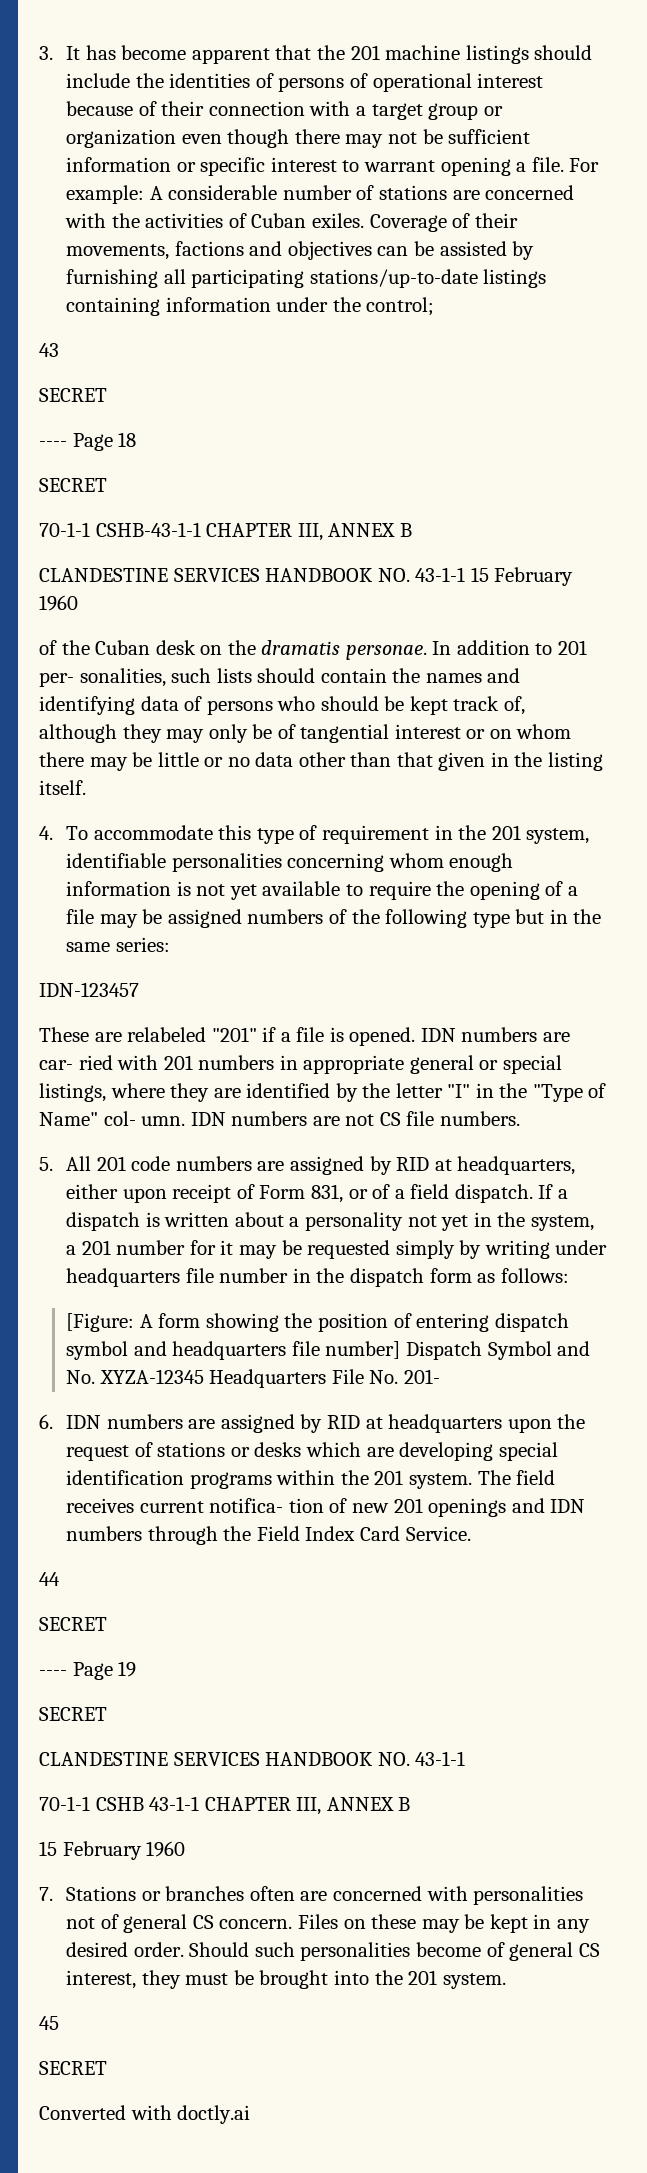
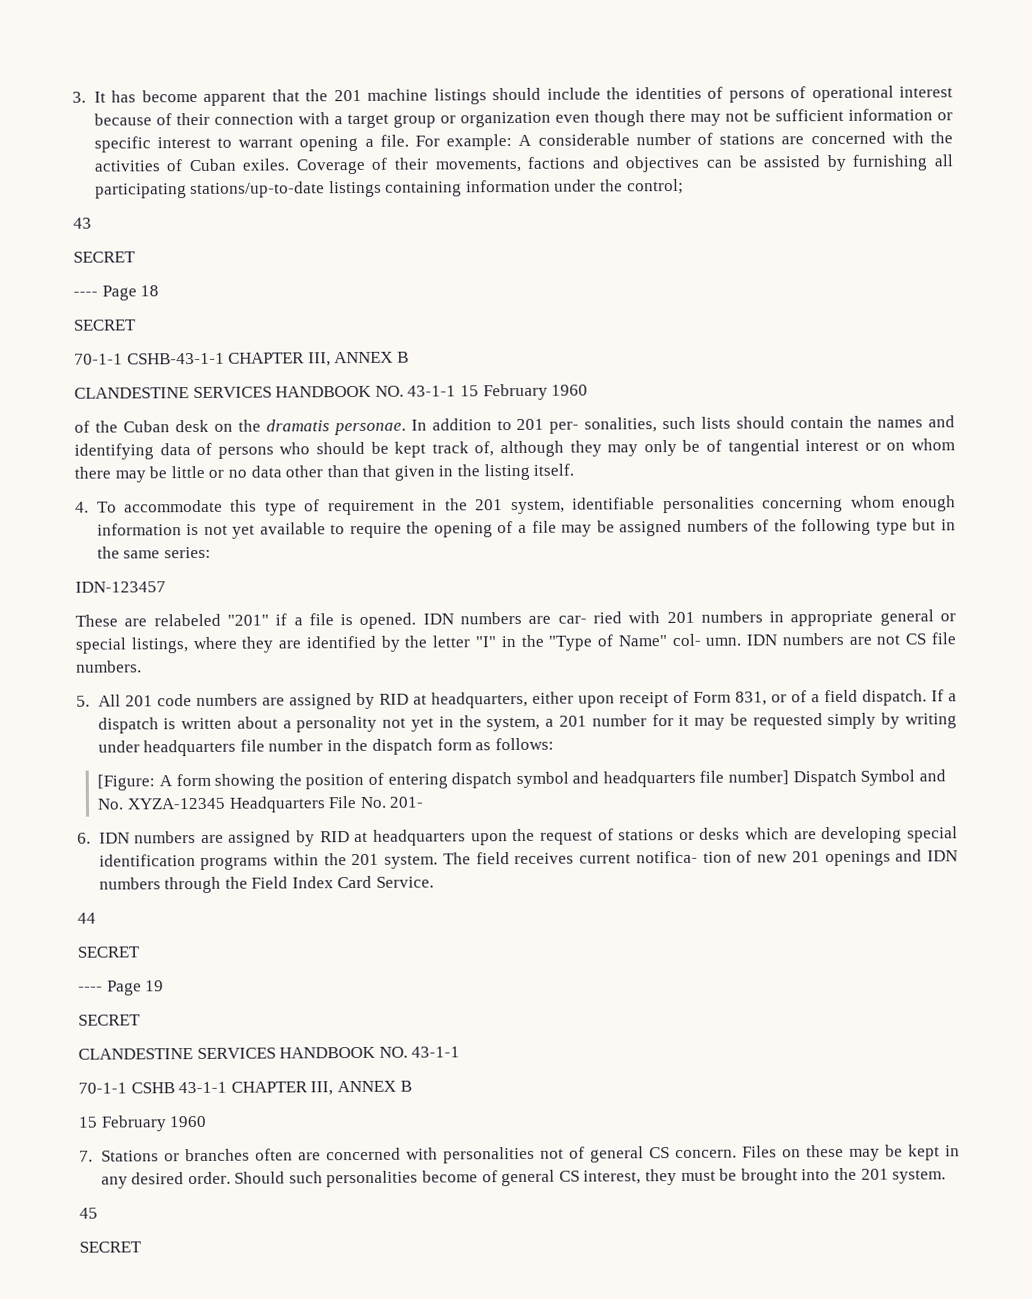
[39,2105,251,2124] // Converted with doctly.ai -> (142, 1247) none

